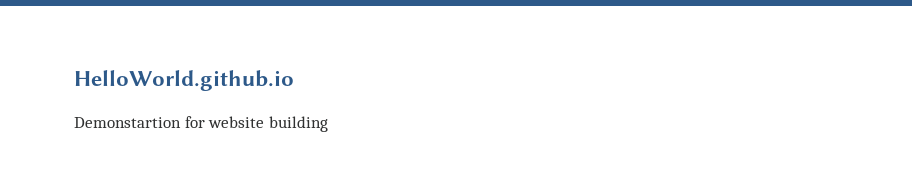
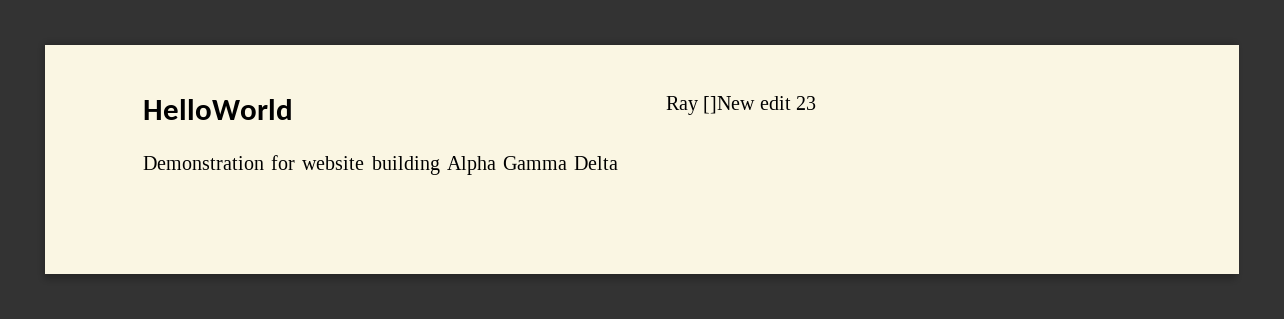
[74,70,294,91] [74,117,181,128] HelloWorld.github.io // Demonstartion -> [143,99,293,120] [143,156,264,170] HelloWorld // Demonstration
(328, 124) none -> [446,156,618,175] [666,96,817,115] Alpha Gamma Delta Ray []New edit 23

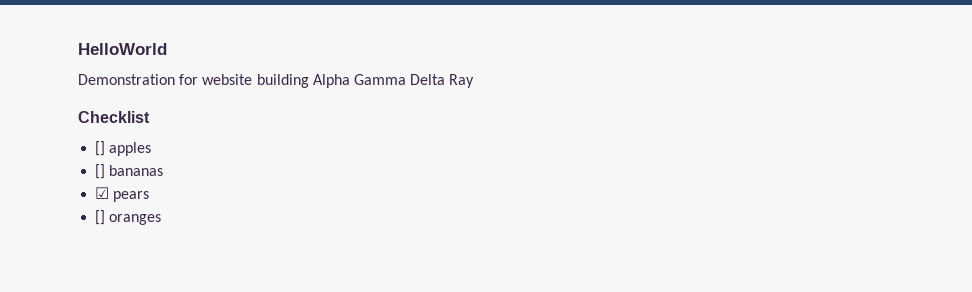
[703,96,817,114] []New edit 23 -> [78,111,150,123] [95,141,152,156] [95,164,164,179] [95,187,150,202] [95,210,162,225] // Checklist // [] apples // [] bananas // ☑ pears // [] oranges

